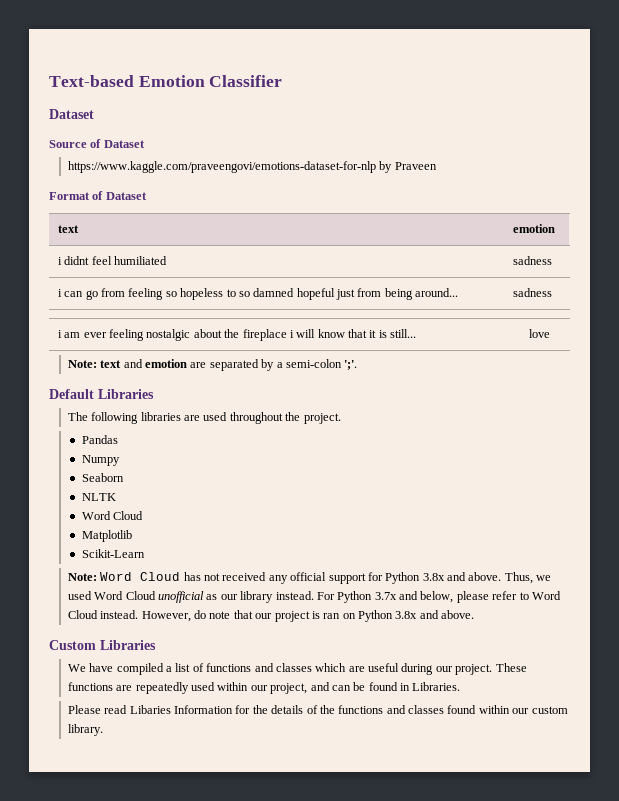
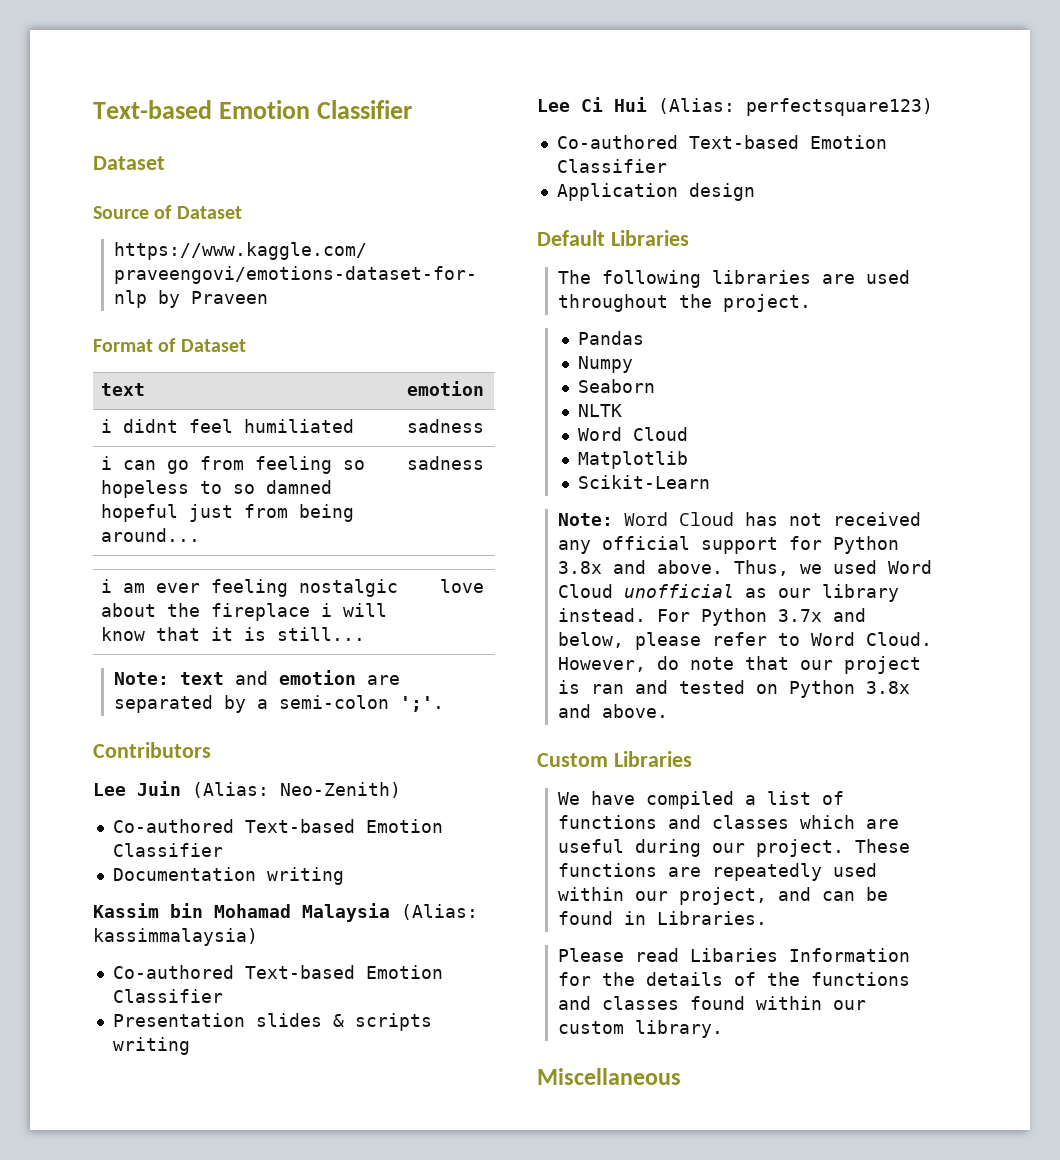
(358, 365) none -> [93,742,211,758] [93,781,401,798] [112,819,443,833] [112,843,223,857] [112,867,344,885] [93,903,478,922] [93,928,258,946] [112,965,443,979] [112,989,223,1003] [112,1013,432,1031] [112,1037,190,1055] [537,97,933,116] [556,135,887,149] [556,159,667,173] [556,183,755,201] // Contributors // Lee Juin (Alias: Neo-Zenith) // Co-authored Text-based Emotion Classifier // Documentation writing // Kassim bin Mohamad Malaysia (Alias: kassimmalaysia) // Co-authored Text-based Emotion Classifier // Presentation slides & scripts writing // Lee Ci Hui (Alias: perfectsquare123) // Co-authored Text-based Emotion Classifier // Application design
[67,610,139,619] Cloud instead. -> [865,632,932,646] Cloud.
(341, 616) none -> [634,680,745,694] and tested
(103, 730) none -> [537,1068,681,1085] // Miscellaneous

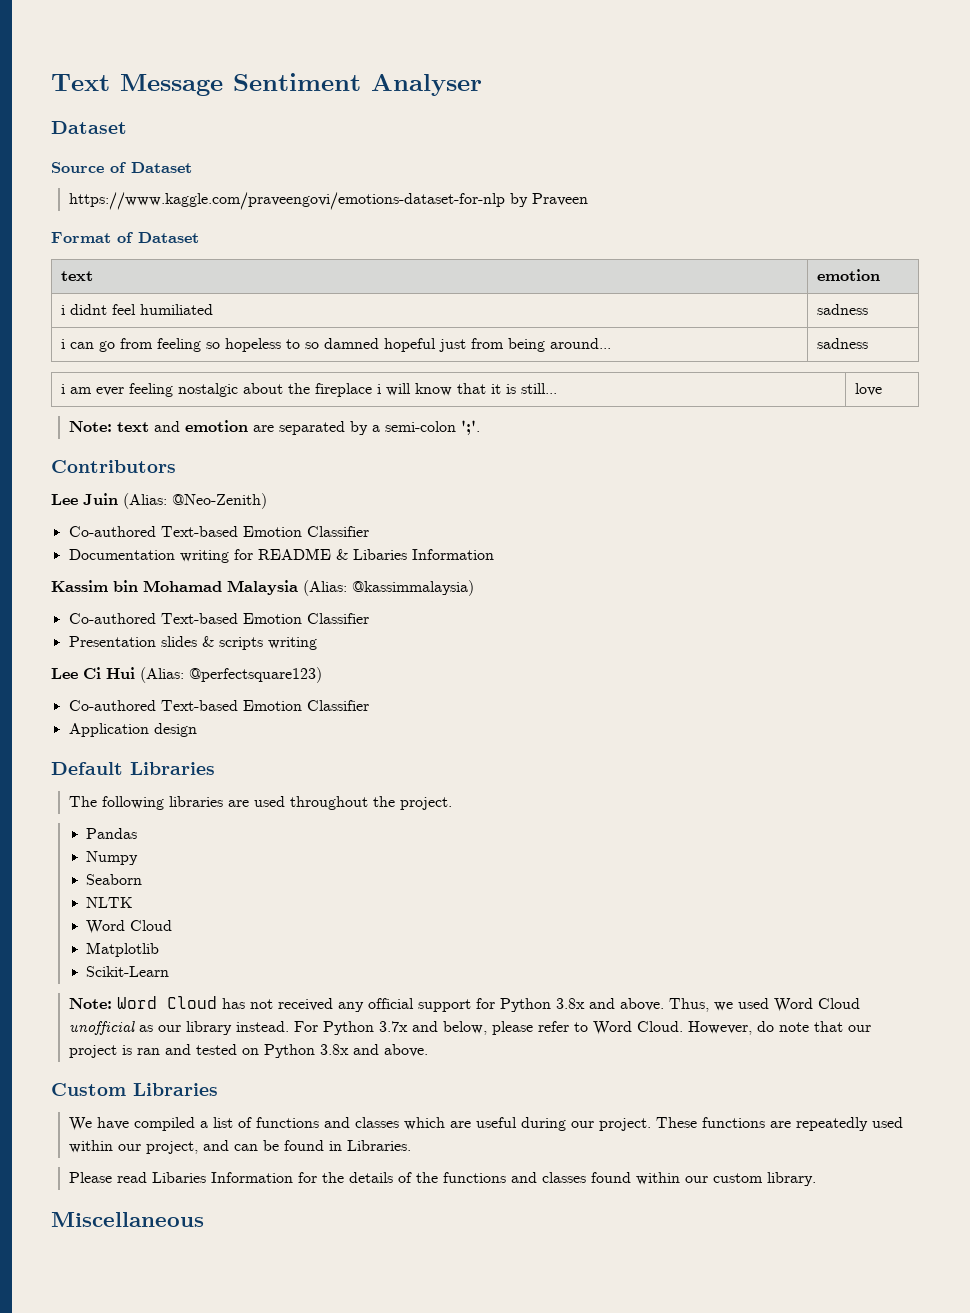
[93,100,412,119] Text-based Emotion Classifier -> [51,73,482,96] Text Message Sentiment Analyser
[280,782,401,798] Neo-Zenith) -> [172,493,267,509] @Neo-Zenith)
(344, 876) none -> [233,548,494,560] for README & Libaries Information
[93,928,258,946] kassimmalaysia) -> [352,580,474,596] @kassimmalaysia)
[746,98,933,116] perfectsquare123) -> [189,667,322,683] @perfectsquare123)

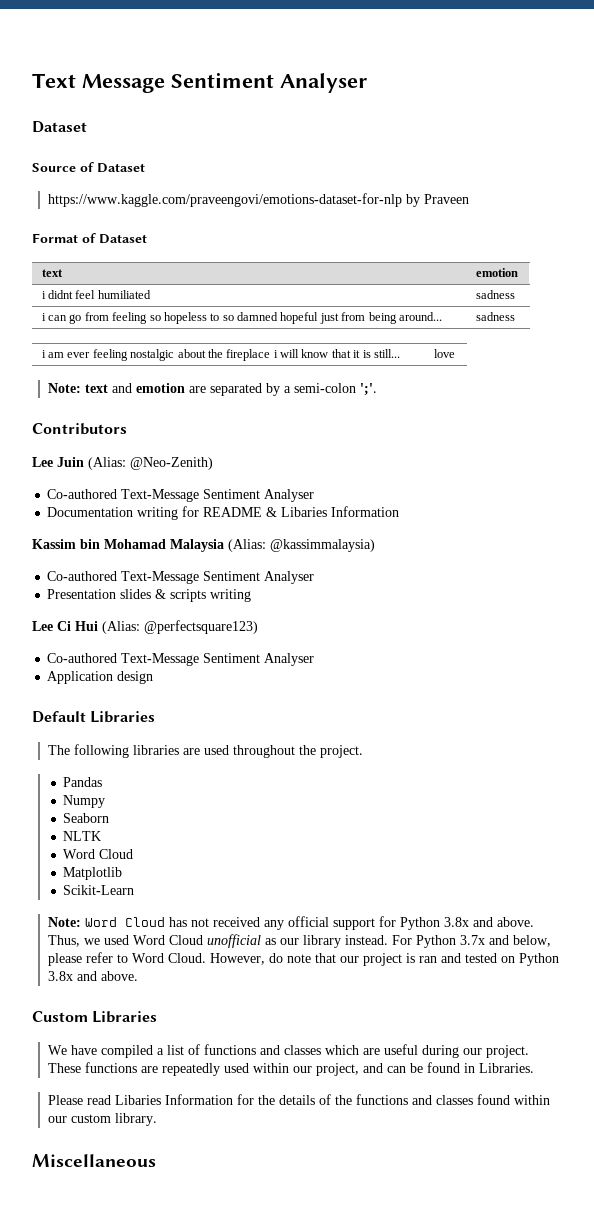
[160,526,369,537] Text-based Emotion Classifier -> [121,489,315,502] Text-Message Sentiment Analyser
[160,613,369,624] Text-based Emotion Classifier -> [121,571,315,584] Text-Message Sentiment Analyser
[160,700,369,711] Text-based Emotion Classifier -> [121,653,315,666] Text-Message Sentiment Analyser

